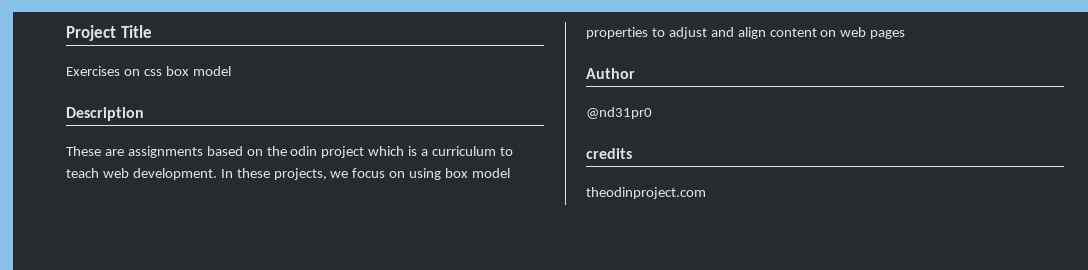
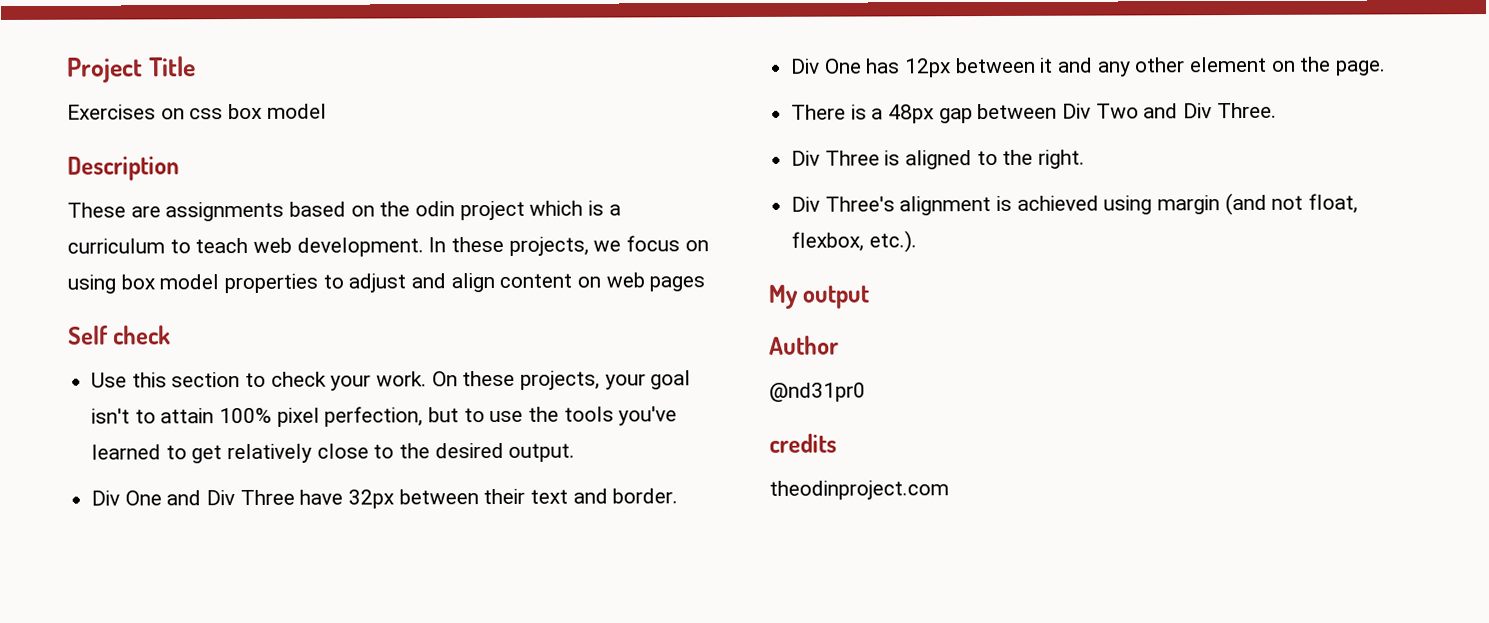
(906, 34) none -> [68,325,172,345] [91,370,692,391] [91,406,678,427] [91,442,576,464] [91,488,679,509] [790,56,1387,78] [791,102,1277,124] [791,149,1086,170] [791,192,1359,216] [791,230,917,253] [768,284,870,309] // Self check // Use this section to check your work. On these projects, your goal isn't to attain 100% pixel perfection, but to use the tools you've learned to get relatively close to the desired output. // Div One and Div Three have 32px between their text and border. // Div One has 12px between it and any other element on the page. // There is a 48px gap between Div Two and Div Three. // Div Three is aligned to the right. // Div Three's alignment is achieved using margin (and not float, flexbox, etc.). // My output

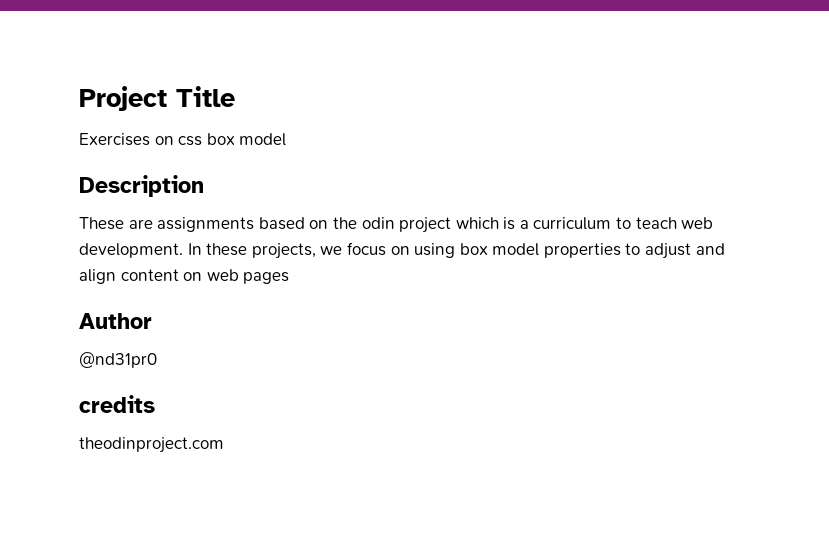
[68,325,172,345] [91,370,692,391] [91,406,678,427] [91,442,576,464] [91,488,679,509] [790,56,1387,78] [791,102,1277,124] [791,149,1086,170] [791,192,1359,216] [791,230,917,253] [768,284,870,309] // Self check // Use this section to check your work. On these projects, your goal isn't to attain 100% pixel perfection, but to use the tools you've learned to get relatively close to the desired output. // Div One and Div Three have 32px between their text and border. // Div One has 12px between it and any other element on the page. // There is a 48px gap between Div Two and Div Three. // Div Three is aligned to the right. // Div Three's alignment is achieved using margin (and not float, flexbox, etc.). // My output -> (290, 278) none

